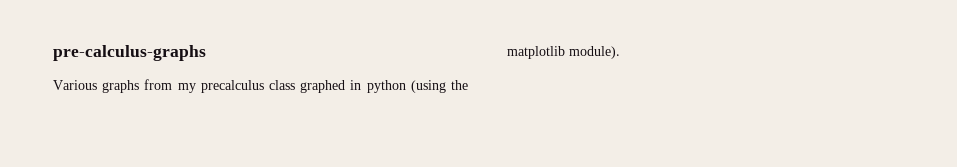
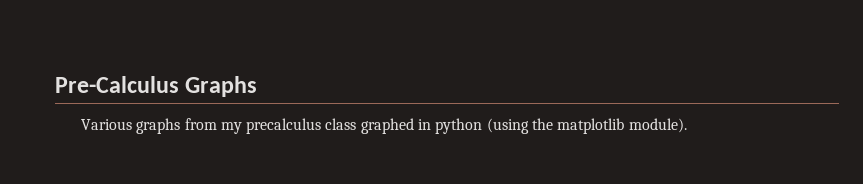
[53,45,206,61] pre-calculus-graphs -> [55,76,258,97] Pre-Calculus Graphs

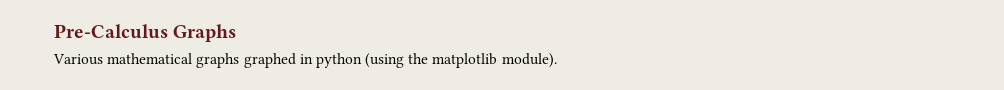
[136,118,357,134] graphs from my precalculus class -> [107,53,240,68] mathematical graphs

